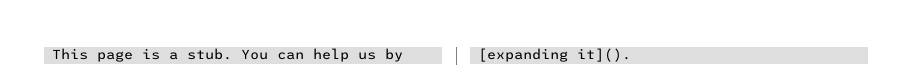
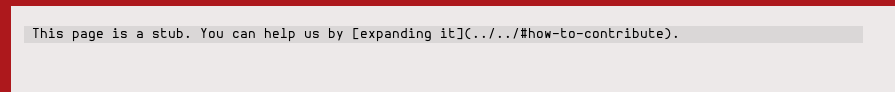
[577,48,632,62] it](). -> [440,28,681,40] it](../../#how-to-contribute).

